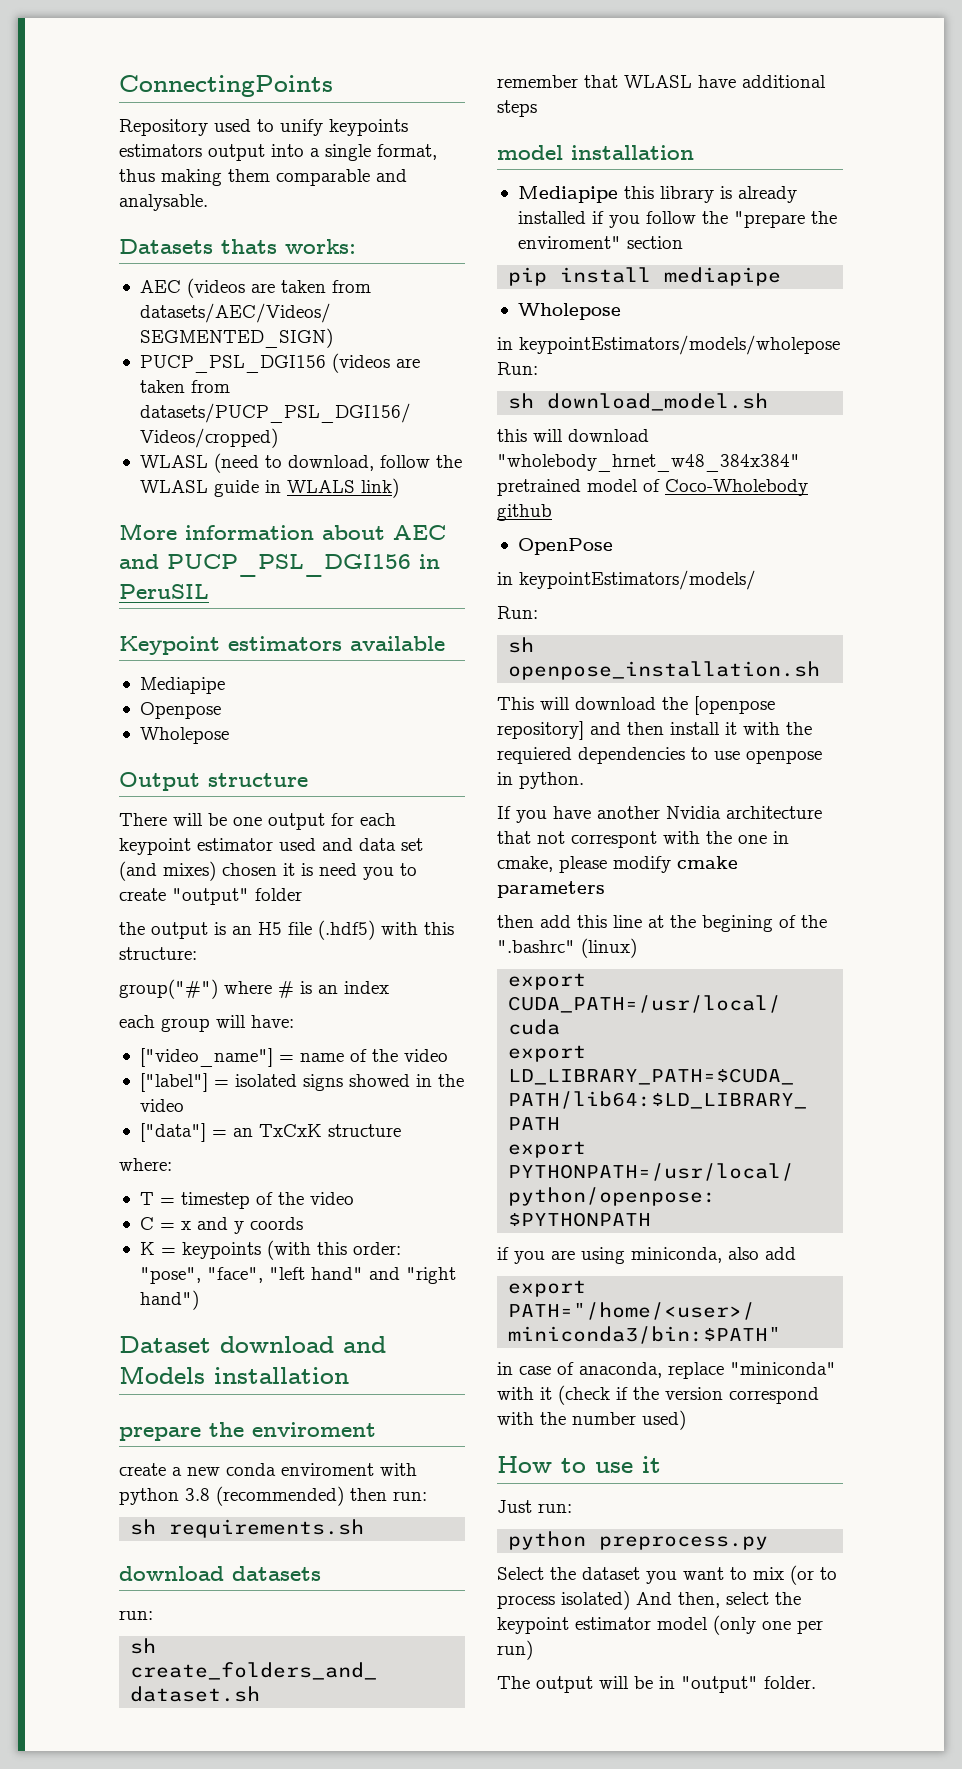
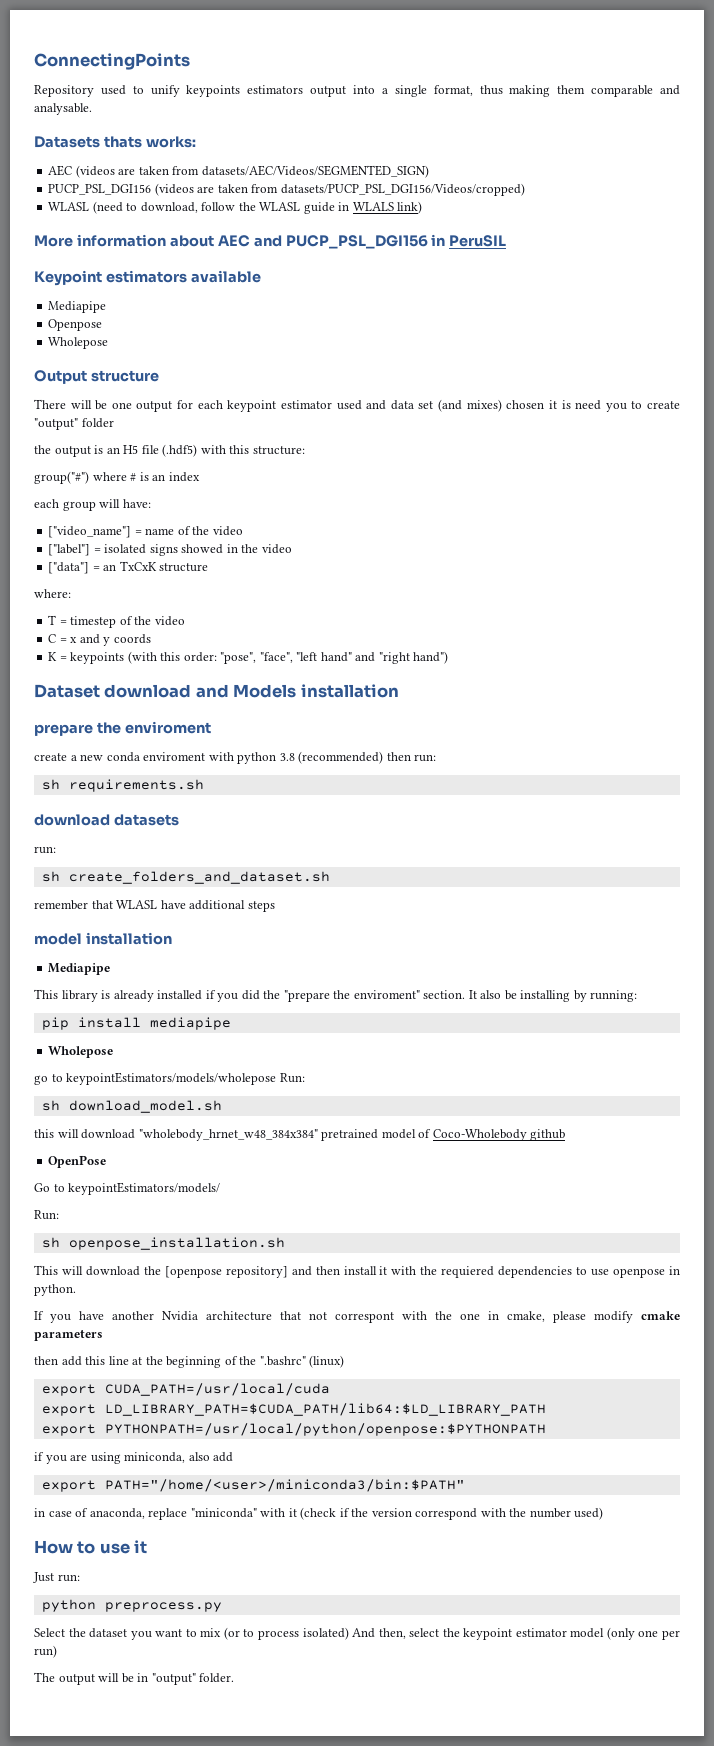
[623,186,654,199] this -> [34,989,58,999] // This
[645,211,696,224] follow -> [241,990,260,1000] did
[626,236,683,249] section -> [423,990,638,1002] section. It also be installing by running:
[497,337,513,350] in -> [34,1074,63,1085] go to
[497,572,513,585] in -> [34,1183,65,1192] Go to
[702,915,773,932] begining -> [166,1356,222,1368] beginning

